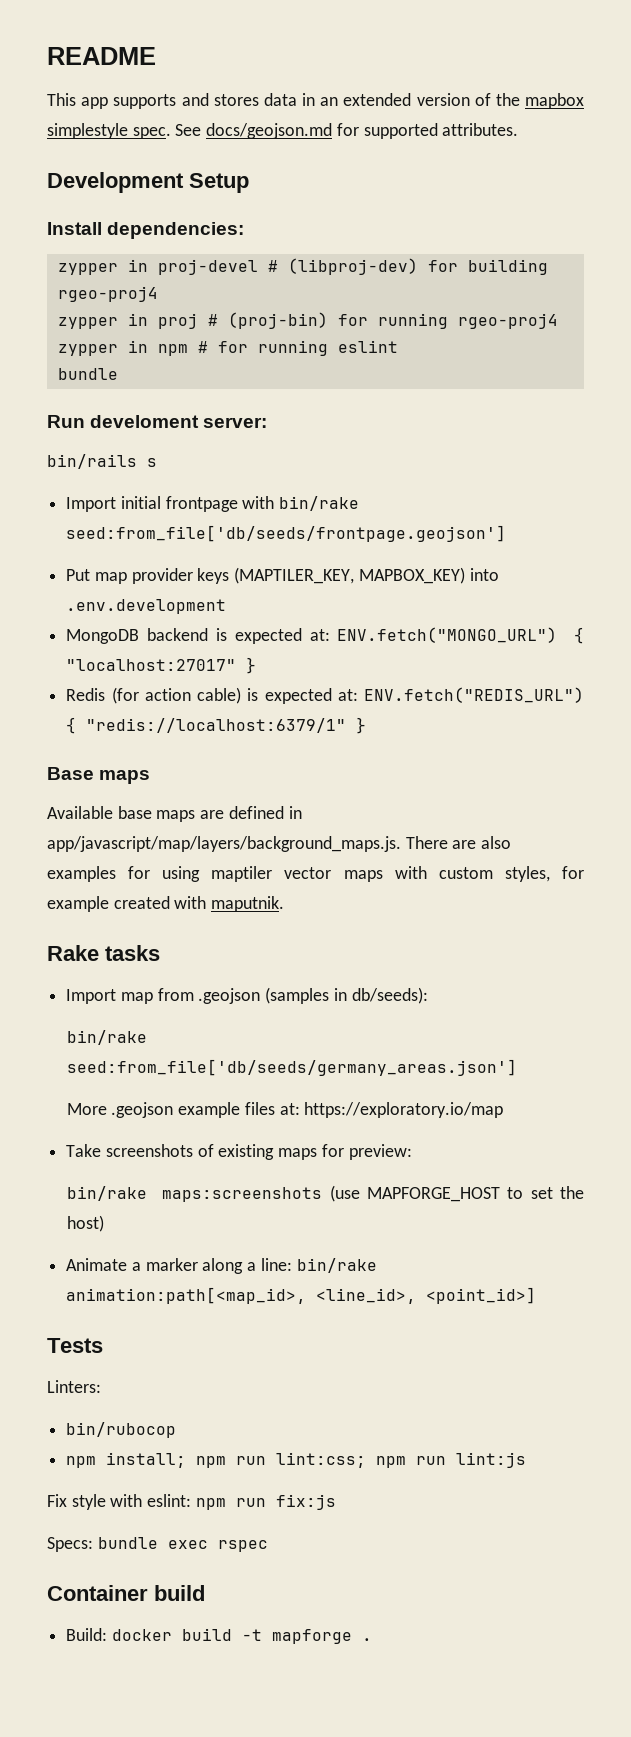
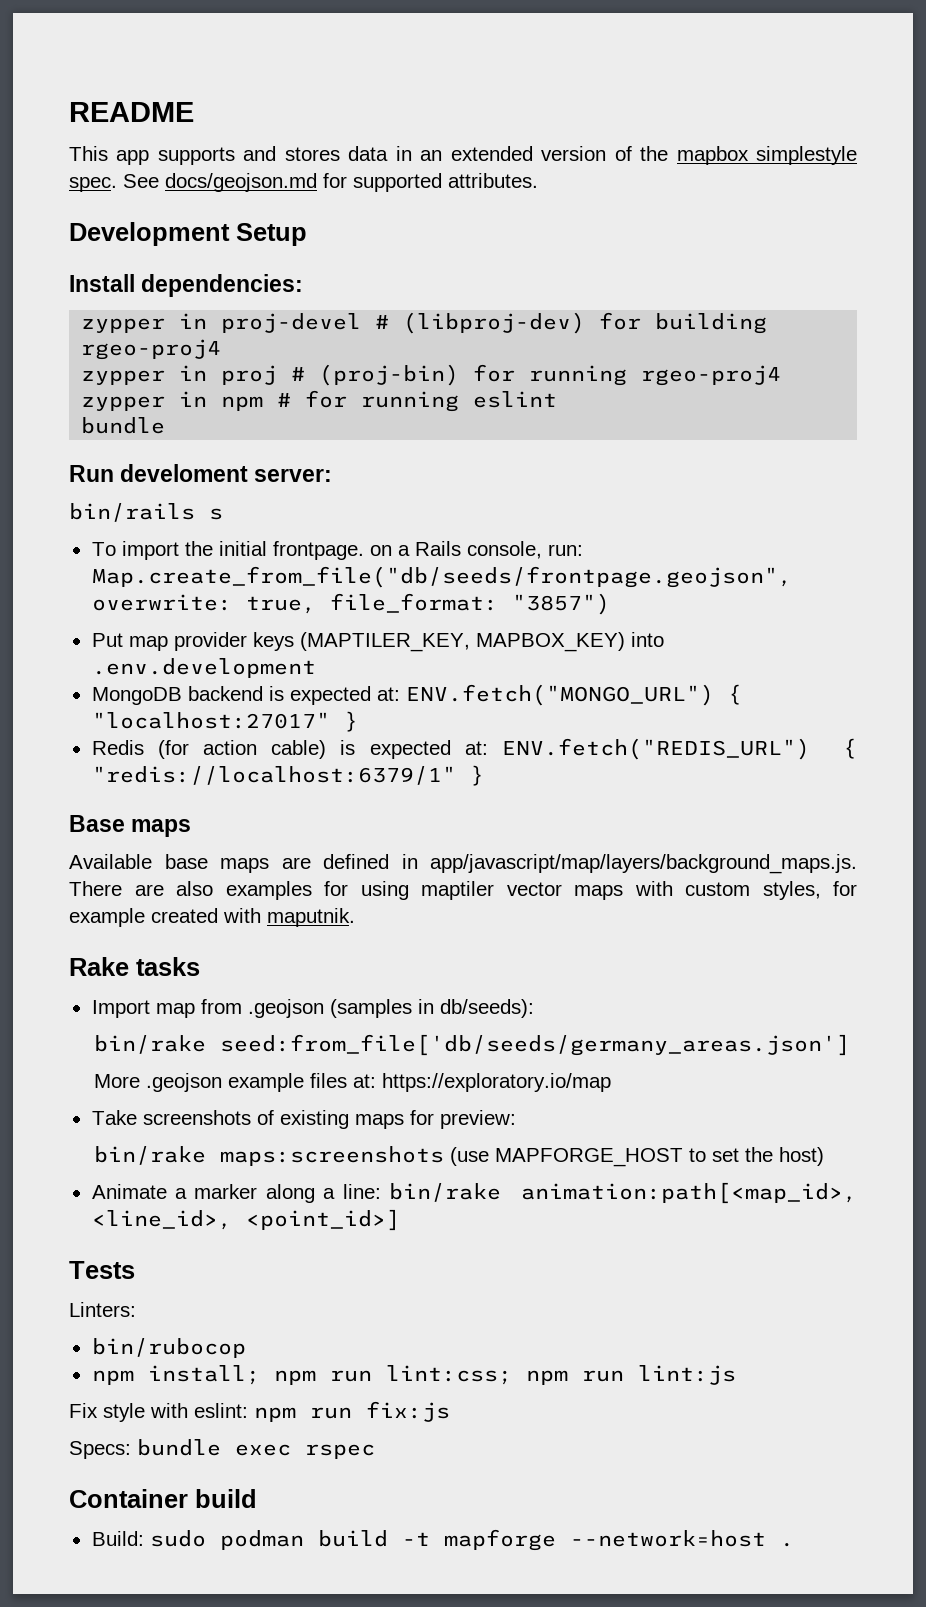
[66,496,360,512] [66,525,507,542] Import initial frontpage with bin/rake seed:from_file['db/seeds/frontpage.geojson'] -> [91,541,583,560] [91,566,792,588] [91,593,610,615] To import the initial frontpage. on a Rails console, run: Map.create_from_file("db/seeds/frontpage.geojson", overwrite: true, file_format: "3857")
[111,1629,172,1641] docker -> [149,1530,304,1550] sudo podman
(352, 1636) none -> [569,1530,766,1547] --network=host

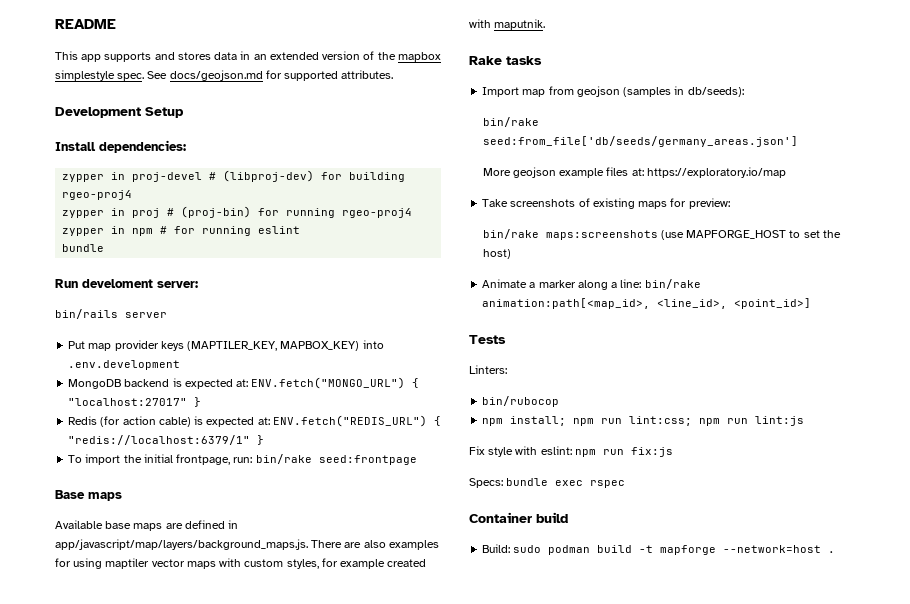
[209,508,223,520] [91,541,583,560] [91,566,792,588] [91,593,610,615] s // To import the initial frontpage. on a Rails console, run: Map.create_from_file("db/seeds/frontpage.geojson", overwrite: true, file_format: "3857") -> [125,312,167,318] server
(484, 775) none -> [68,454,417,465] // To import the initial frontpage, run: bin/rake seed:frontpage
[247,999,324,1018] .geojson -> [576,86,620,97] geojson
[145,1073,222,1092] .geojson -> [512,167,556,178] geojson

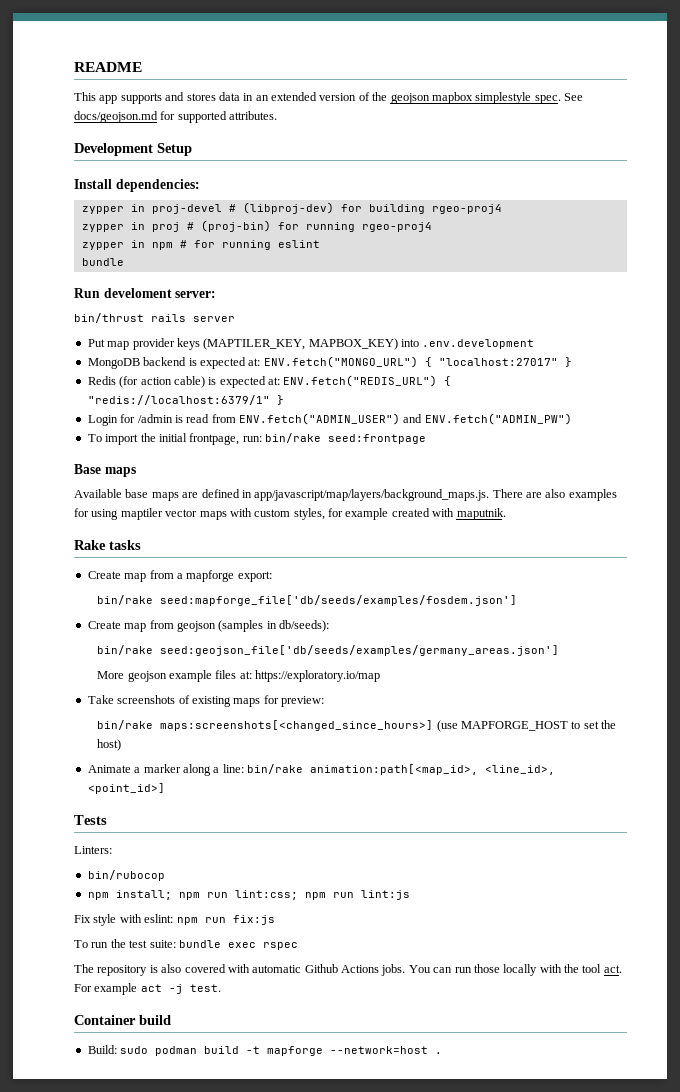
(396, 56) none -> [390,93,430,104] geojson
[55,309,118,319] bin/rails -> [74,313,186,323] bin/thrust rails
(265, 440) none -> [87,413,572,426] // Login for /admin is read from ENV.fetch("ADMIN_USER") and ENV.fetch("ADMIN_PW")
[482,87,520,97] Import -> [87,570,272,582] [97,595,518,606] [87,621,121,629] Create map from a mapforge export: // bin/rake seed:mapforge_file['db/seeds/examples/fosdem.json'] // Create
[482,136,798,147] seed:from_file['db/seeds/germany_areas.json'] -> [160,645,560,656] seed:geojson_file['db/seeds/examples/germany_areas.json']
[545,230,658,240] maps:screenshots -> [160,720,434,731] maps:screenshots[<changed_since_hours>]
[469,478,626,488] Specs: bundle exec rspec -> [74,939,298,950] [74,964,622,976] [74,983,221,995] To run the test suite: bundle exec rspec // The repository is also covered with automatic Github Actions jobs. You can run those locally with the tool act. For example act -j test.

